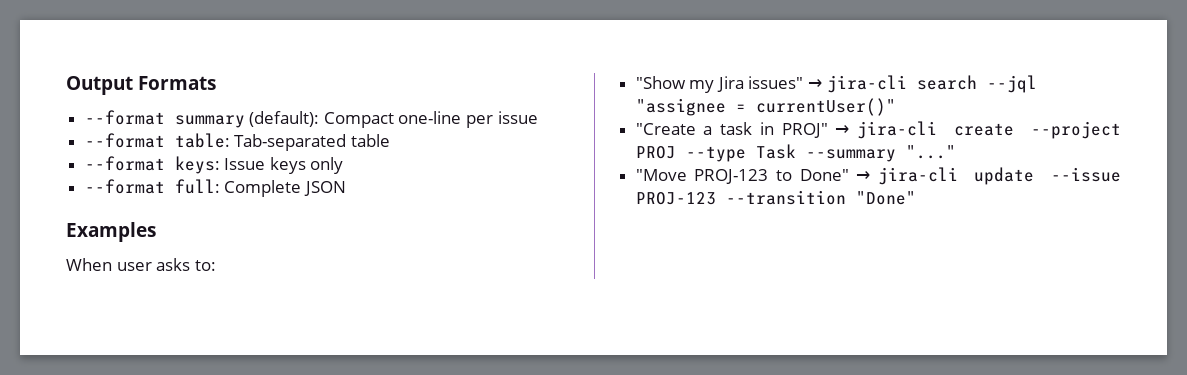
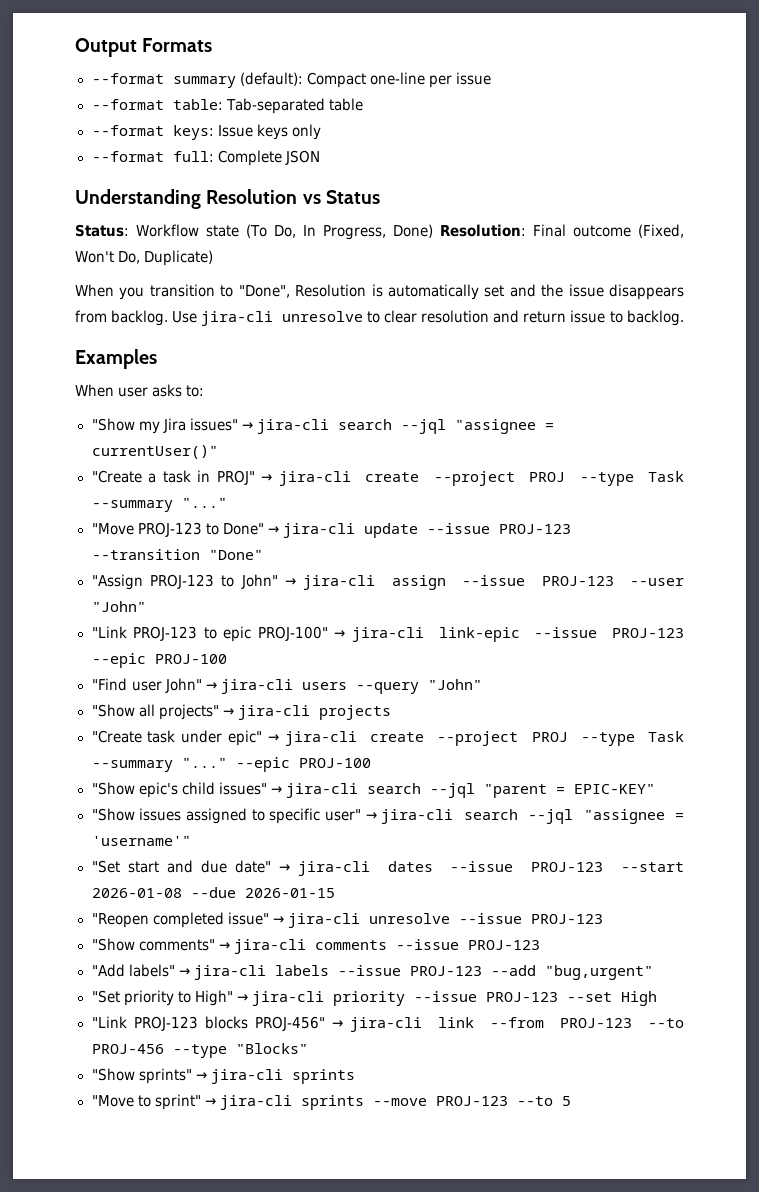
(346, 188) none -> [75,189,380,209] [75,224,685,240] [75,250,214,266] [75,284,684,300] [75,310,684,326] // Understanding Resolution vs Status // Status: Workflow state (To Do, In Progress, Done) Resolution: Final outcome (Fixed, Won't Do, Duplicate) // When you transition to "Done", Resolution is automatically set and the issue disappears from backlog. Use jira-cli unresolve to clear resolution and return issue to backlog.
(916, 198) none -> [91,574,684,590] [91,601,146,612] [91,626,684,642] [91,653,227,668] [91,678,482,694] [91,704,391,720] [91,730,684,746] [91,757,371,772] [91,782,655,798] [91,808,684,824] [91,836,191,846] [91,860,684,876] [91,887,335,898] [91,912,603,928] [91,938,540,954] [91,964,653,980] [91,990,657,1006] [91,1016,684,1032] [91,1043,308,1058] [91,1068,355,1084] [91,1094,571,1110] // "Assign PROJ-123 to John" → jira-cli assign --issue PROJ-123 --user "John" // "Link PROJ-123 to epic PROJ-100" → jira-cli link-epic --issue PROJ-123 --epic PROJ-100 // "Find user John" → jira-cli users --query "John" // "Show all projects" → jira-cli projects // "Create task under epic" → jira-cli create --project PROJ --type Task --summary "..." --epic PROJ-100 // "Show epic's child issues" → jira-cli search --jql "parent = EPIC-KEY" // "Show issues assigned to specific user" → jira-cli search --jql "assignee = 'username'" // "Set start and due date" → jira-cli dates --issue PROJ-123 --start 2026-01-08 --due 2026-01-15 // "Reopen completed issue" → jira-cli unresolve --issue PROJ-123 // "Show comments" → jira-cli comments --issue PROJ-123 // "Add labels" → jira-cli labels --issue PROJ-123 --add "bug,urgent" // "Set priority to High" → jira-cli priority --issue PROJ-123 --set High // "Link PROJ-123 blocks PROJ-456" → jira-cli link --from PROJ-123 --to PROJ-456 --type "Blocks" // "Show sprints" → jira-cli sprints // "Move to sprint" → jira-cli sprints --move PROJ-123 --to 5

